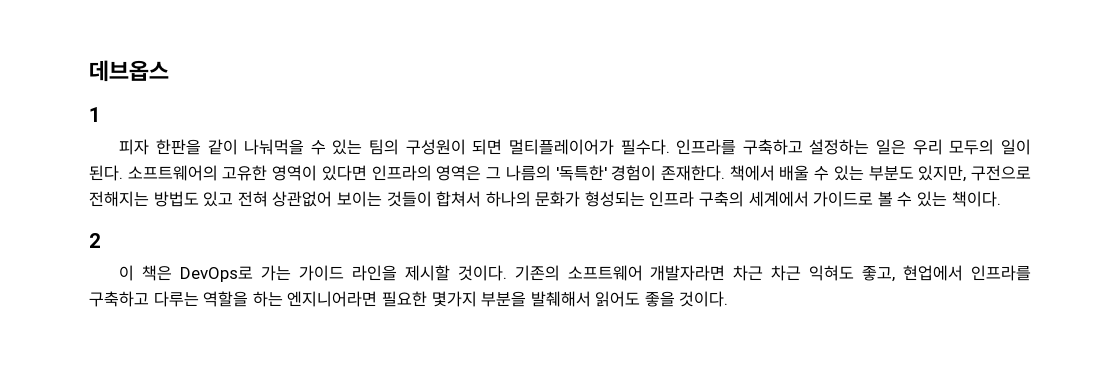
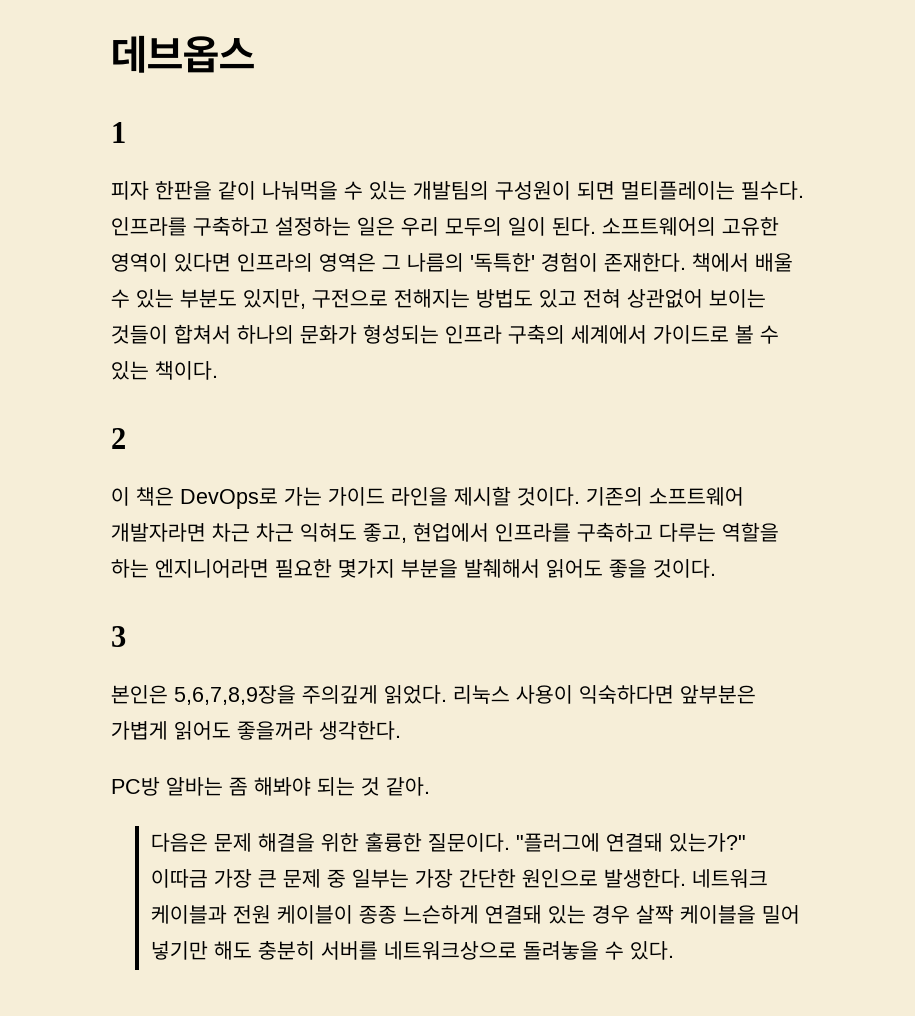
[369,139,400,155] 팀의 -> [413,181,489,200] 개발팀의
[508,139,614,155] 멀티플레이어가 -> [621,181,735,200] 멀티플레이는
(729, 299) none -> [111,626,126,647] [111,685,756,705] [111,721,401,740] [111,777,430,796] [150,832,746,852] [150,869,768,888] [150,905,800,924] [150,941,674,960] // 3 // 본인은 5,6,7,8,9장을 주의깊게 읽었다. 리눅스 사용이 익숙하다면 앞부분은 가볍게 읽어도 좋을꺼라 생각한다. // PC방 알바는 좀 해봐야 되는 것 같아. // 다음은 문제 해결을 위한 훌륭한 질문이다. "플러그에 연결돼 있는가?" 이따금 가장 큰 문제 중 일부는 가장 간단한 원인으로 발생한다. 네트워크 케이블과 전원 케이블이 종종 느슨하게 연결돼 있는 경우 살짝 케이블을 밀어 넣기만 해도 충분히 서버를 네트워크상으로 돌려놓을 수 있다.

